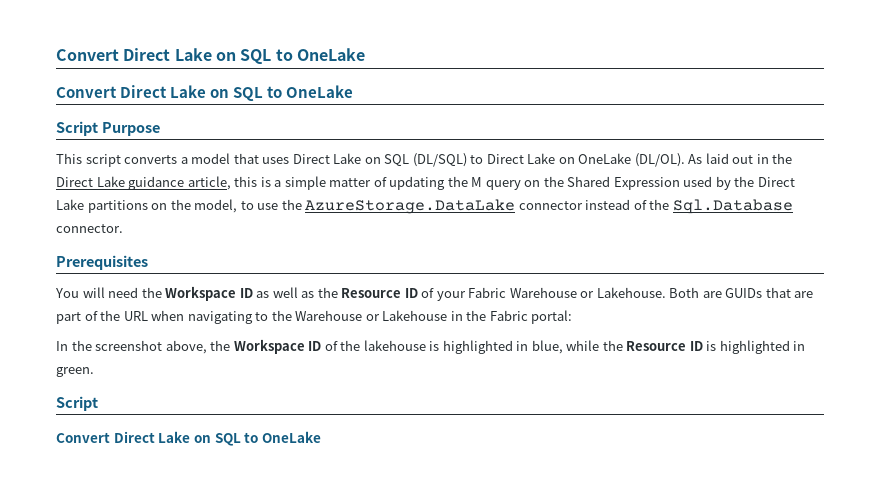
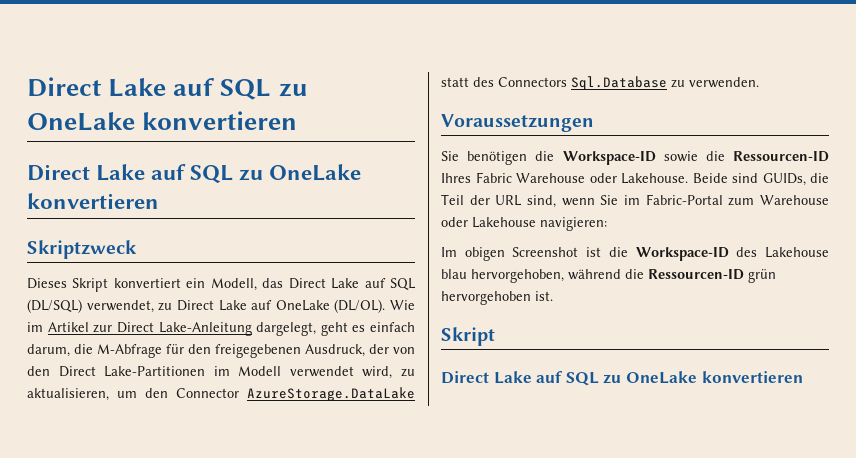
[56,48,365,64] [56,85,354,101] [56,121,160,136] [56,153,381,167] Convert Direct Lake on SQL to OneLake // Convert Direct Lake on SQL to OneLake // Script Purpose // This script converts a model that uses Direct Lake on -> [27,77,308,100] [27,111,298,131] [27,164,362,184] [27,193,159,209] [27,240,137,259] [27,278,386,292] Direct Lake auf SQL zu OneLake konvertieren // Direct Lake auf SQL zu OneLake konvertieren // Skriptzweck // Dieses Skript konvertiert ein Modell, das Direct Lake auf
[470,153,575,164] to Direct Lake on -> [86,300,273,313] verwendet, zu Direct Lake auf
[688,153,793,164] [56,176,795,190] [56,199,793,214] [56,224,123,233] [56,255,148,270] [55,286,814,301] [56,310,573,324] [56,339,806,354] [56,367,94,377] [56,396,98,411] [56,431,321,446] As laid out in the Direct Lake guidance article, this is a simple matter of updating the M query on the Shared Expression used by the Direct Lake partitions on the model, to use the AzureStorage.DataLake connector instead of the Sql.Database connector. // Prerequisites // You will need the Workspace ID as well as the Resource ID of your Fabric Warehouse or Lakehouse. Both are GUIDs that are part of the URL when navigating to the Warehouse or Lakehouse in the Fabric portal: // In the screenshot above, the Workspace ID of the lakehouse is highlighted in blue, while the Resource ID is highlighted in green. // Script // Convert Direct Lake on SQL to OneLake -> [390,300,415,310] [27,322,415,336] [27,344,415,358] [27,366,415,379] [27,387,415,401] [441,76,759,90] [441,114,594,132] [441,151,829,165] [441,172,829,186] [441,194,829,208] [441,217,607,231] [441,247,829,261] [441,269,776,283] [441,291,553,305] [441,327,495,346] [441,371,803,386] Wie im Artikel zur Direct Lake-Anleitung dargelegt, geht es einfach darum, die M-Abfrage für den freigegebenen Ausdruck, der von den Direct Lake-Partitionen im Modell verwendet wird, zu aktualisieren, um den Connector AzureStorage.DataLake statt des Connectors Sql.Database zu verwenden. // Voraussetzungen // Sie benötigen die Workspace-ID sowie die Ressourcen-ID Ihres Fabric Warehouse oder Lakehouse. Beide sind GUIDs, die Teil der URL sind, wenn Sie im Fabric-Portal zum Warehouse oder Lakehouse navigieren: // Im obigen Screenshot ist die Workspace-ID des Lakehouse blau hervorgehoben, während die Ressourcen-ID grün hervorgehoben ist. // Skript // Direct Lake auf SQL zu OneLake konvertieren

